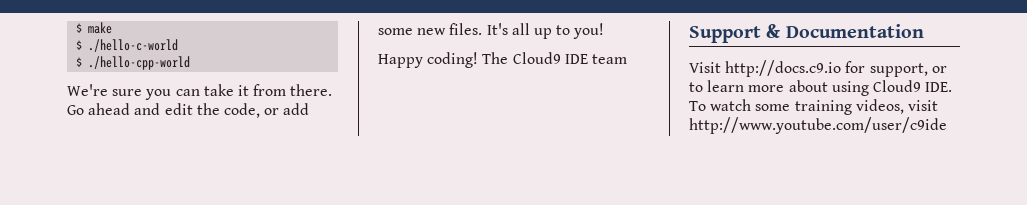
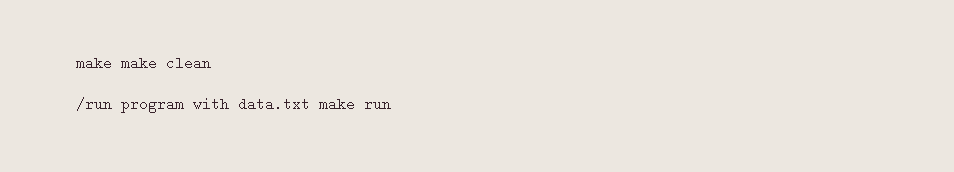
[76,22,113,34] [76,39,179,52] [76,56,191,70] [67,84,333,100] [67,103,310,118] [378,23,605,39] [378,52,627,68] [689,24,924,43] [689,60,947,77] [689,80,953,96] [689,99,938,115] [689,117,947,134] $ make // $ ./hello-c-world // $ ./hello-cpp-world // We're sure you can take it from there. Go ahead and edit the code, or add some new files. It's all up to you! // Happy coding! The Cloud9 IDE team // Support & Documentation // Visit http://docs.c9.io for support, or to learn more about using Cloud9 IDE. To watch some training videos, visit http://www.youtube.com/user/c9ide -> [76,56,211,70] [76,97,391,113] make make clean // /run program with data.txt make run

